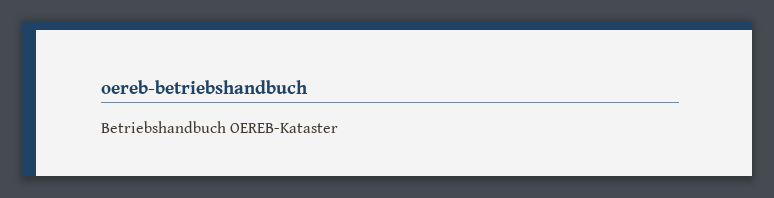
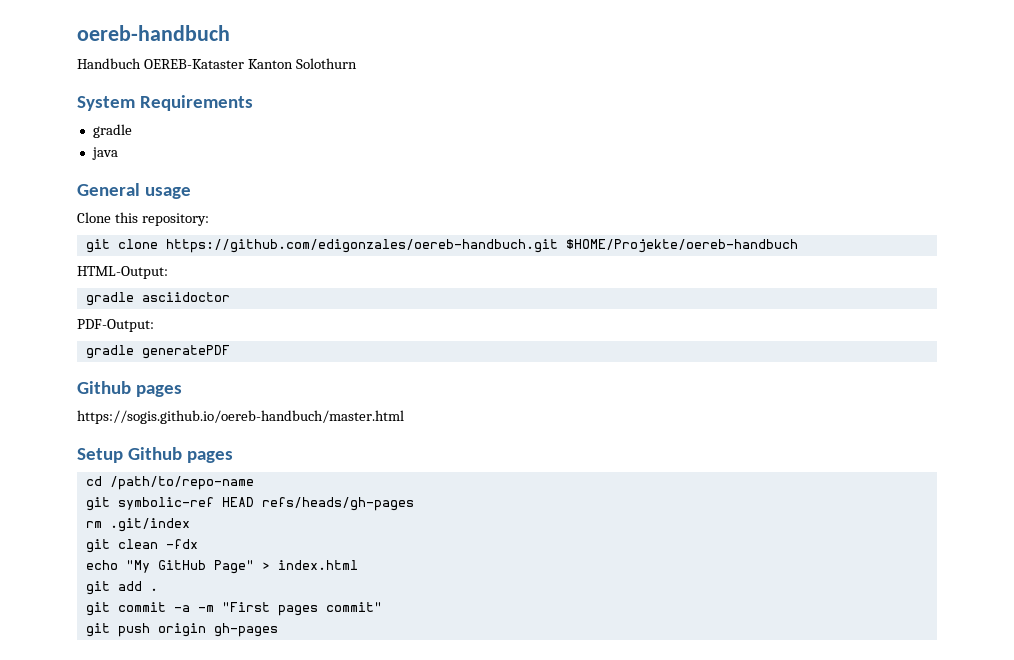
[101,80,308,94] [101,121,339,133] oereb-betriebshandbuch // Betriebshandbuch OEREB-Kataster -> [77,25,230,41] [77,58,357,69] [77,95,254,111] [92,124,132,138] [91,147,118,160] [77,183,192,199] [77,212,209,226] [85,239,798,253] [77,266,168,279] [85,292,230,306] [77,319,154,332] [85,345,230,359] [77,381,183,397] [77,410,404,424] [77,447,234,463] [85,476,254,490] [85,497,414,511] [85,518,190,532] [85,539,198,553] [85,560,358,574] [85,581,158,595] [85,602,382,616] [85,623,278,637] oereb-handbuch // Handbuch OEREB-Kataster Kanton Solothurn // System Requirements // gradle // java // General usage // Clone this repository: // git clone https://github.com/edigonzales/oereb-handbuch.git $HOME/Projekte/oereb-handbuch // HTML-Output: // gradle asciidoctor // PDF-Output: // gradle generatePDF // Github pages // https://sogis.github.io/oereb-handbuch/master.html // Setup Github pages // cd /path/to/repo-name // git symbolic-ref HEAD refs/heads/gh-pages // rm .git/index // git clean -fdx // echo "My GitHub Page" > index.html // git add . // git commit -a -m "First pages commit" // git push origin gh-pages

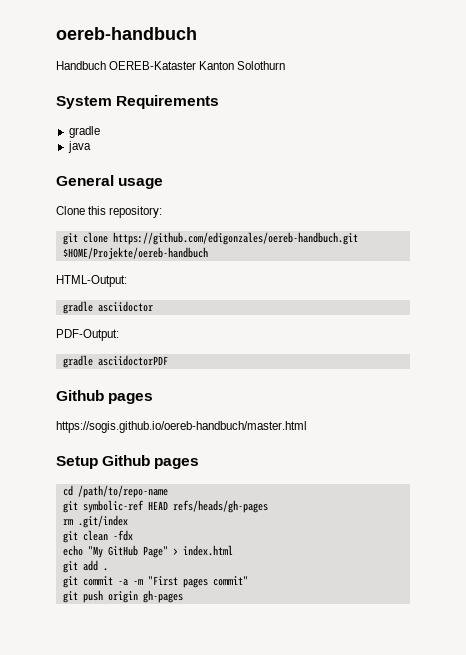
[141,345,230,359] generatePDF -> [97,355,168,366] asciidoctorPDF

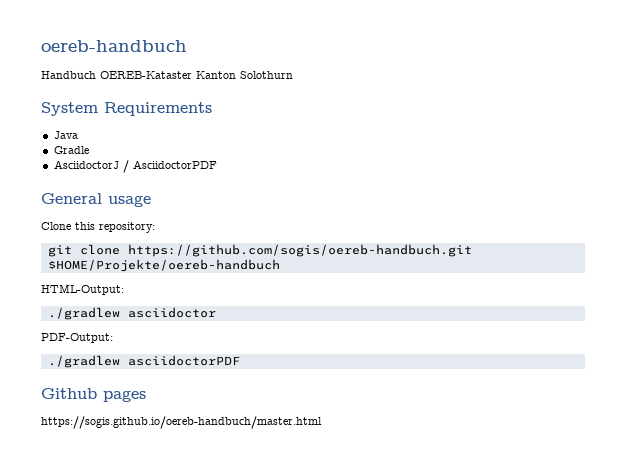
[68,126,100,138] [67,141,91,153] gradle // java -> [53,131,78,139] [53,146,89,154] [53,160,217,173] Java // Gradle // AsciidoctorJ / AsciidoctorPDF
[112,232,358,245] https://github.com/edigonzales/oereb-handbuch.git -> [127,244,472,257] https://github.com/sogis/oereb-handbuch.git
[62,301,93,314] gradle -> [47,307,120,320] ./gradlew
[62,355,93,368] gradle -> [47,355,120,368] ./gradlew
[56,455,200,469] [62,485,168,498] [62,500,268,513] [62,515,128,528] [62,530,133,543] [62,545,233,558] [62,560,108,573] [62,576,248,588] [62,590,183,603] // Setup Github pages // cd /path/to/repo-name // git symbolic-ref HEAD refs/heads/gh-pages // rm .git/index // git clean -fdx // echo "My GitHub Page" > index.html // git add . // git commit -a -m "First pages commit" // git push origin gh-pages -> (322, 422) none

